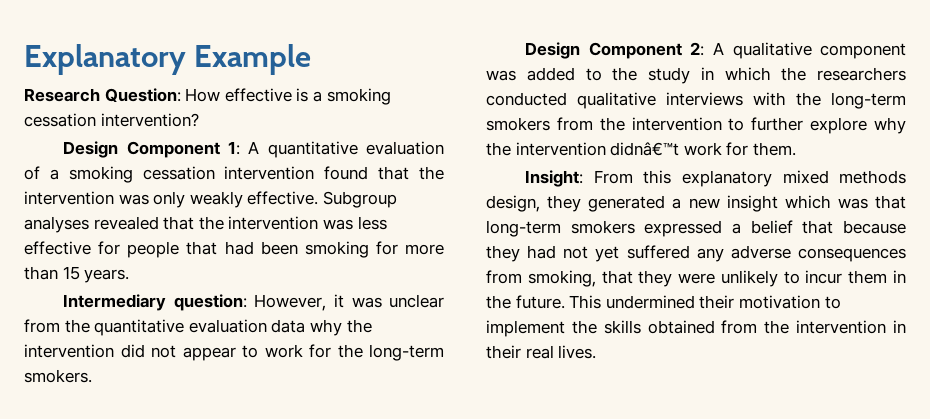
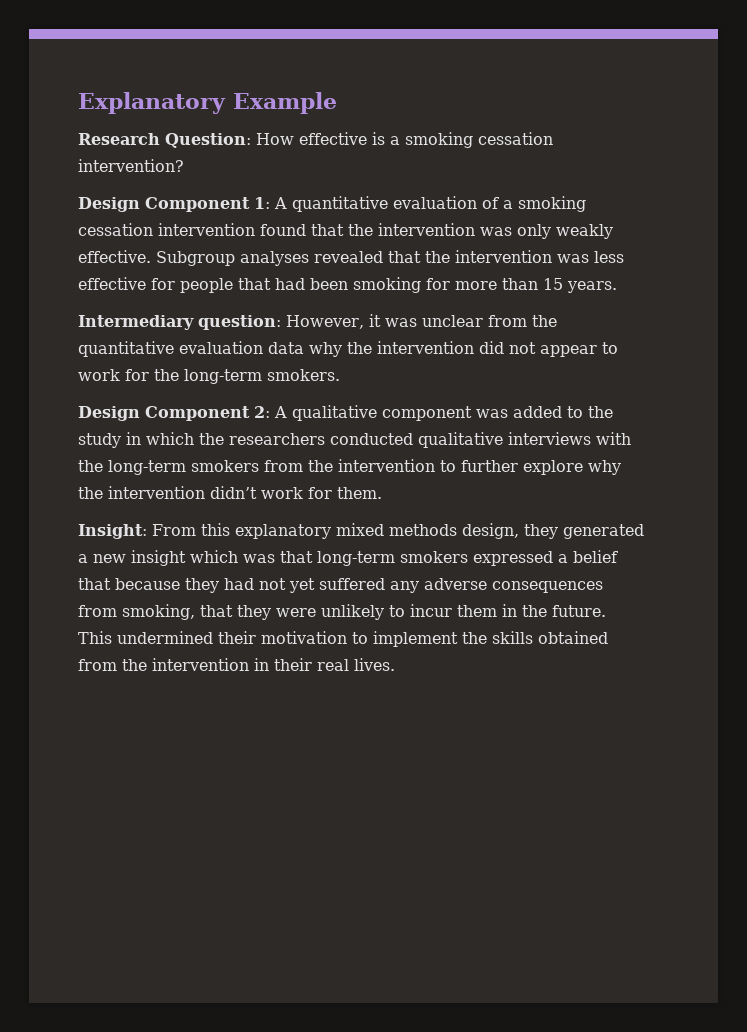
[610,142,680,156] didnâ€™t -> [210,486,257,499] didn’t

